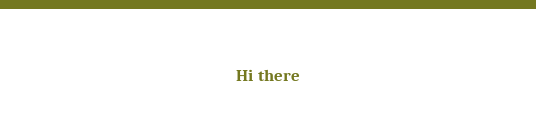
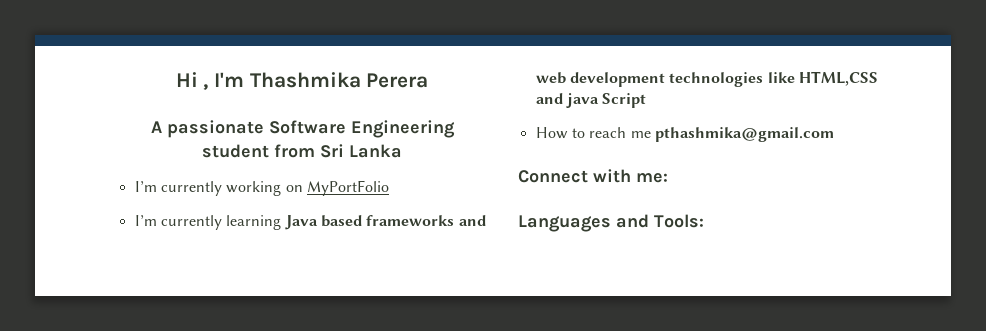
[257,69,300,81] there -> [203,72,429,90] [150,120,455,138] [202,144,402,158] [134,180,389,196] [134,215,486,230] [535,71,878,87] [535,93,647,108] [535,127,834,142] [518,169,668,183] [518,214,704,232] , I'm Thashmika Perera // A passionate Software Engineering student from Sri Lanka // I’m currently working on MyPortFolio // I’m currently learning Java based frameworks and web development technologies like HTML,CSS and java Script // How to reach me pthashmika@gmail.com // Connect with me: // Languages and Tools:

